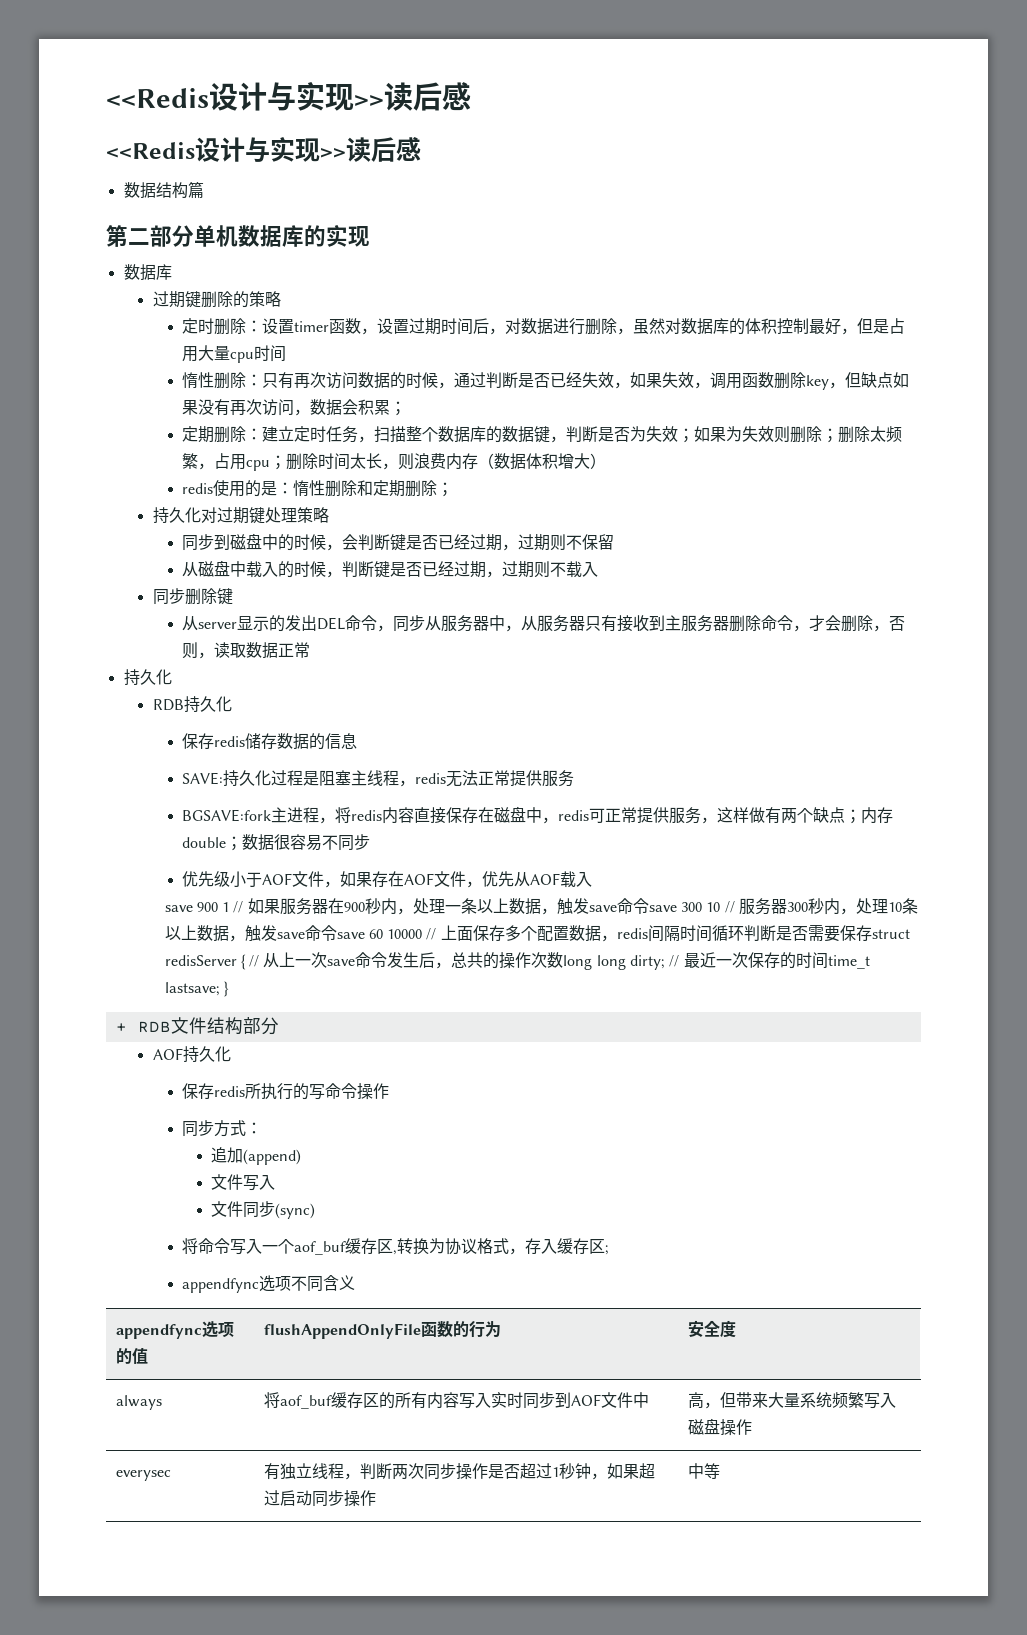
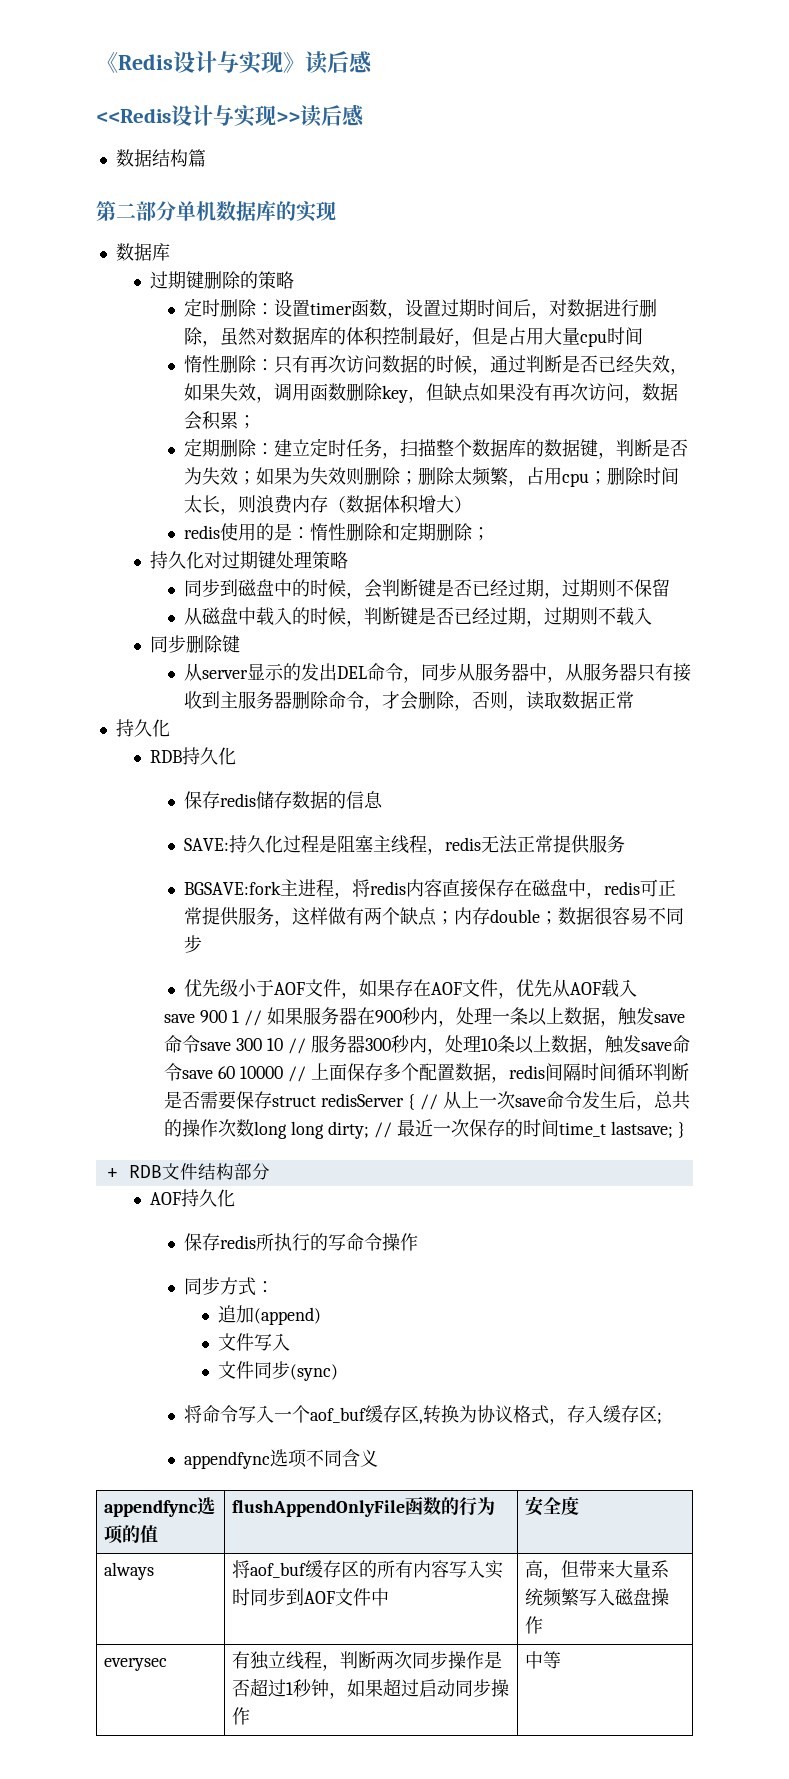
[106,82,384,111] <<Redis设计与实现>> -> [96,51,305,74] 《Redis设计与实现》

